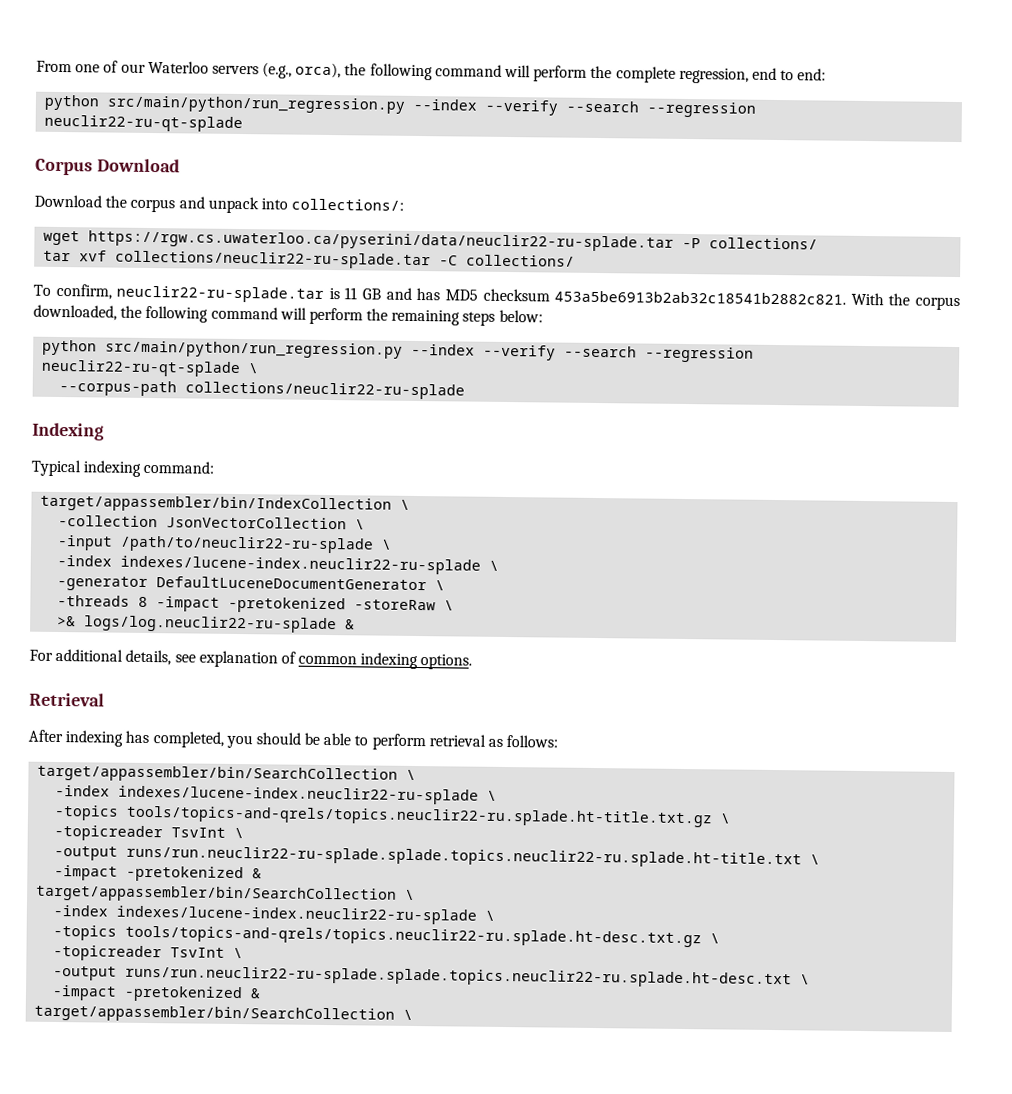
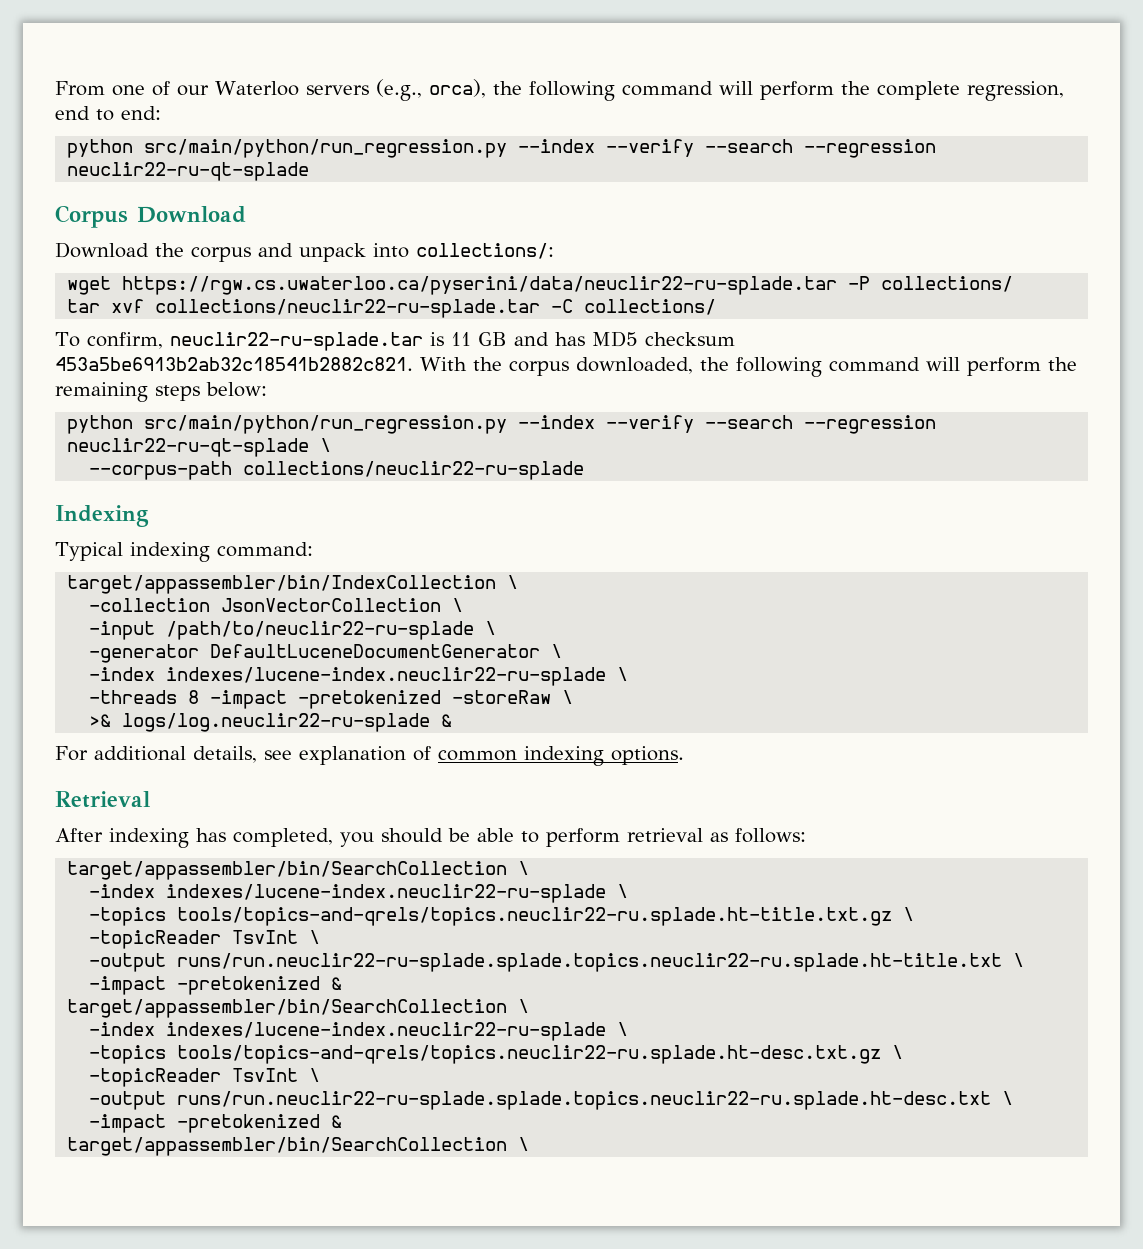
[57,554,500,575] [57,575,446,592] // -index indexes/lucene-index.neuclir22-ru-splade \ // -generator DefaultLuceneDocumentGenerator \ -> [89,644,563,663] [89,667,629,686] // -generator DefaultLuceneDocumentGenerator \ // -index indexes/lucene-index.neuclir22-ru-splade \
[54,824,164,842] -topicreader -> [89,930,222,949] -topicReader
[53,944,163,962] -topicreader -> [89,1068,222,1087] -topicReader

